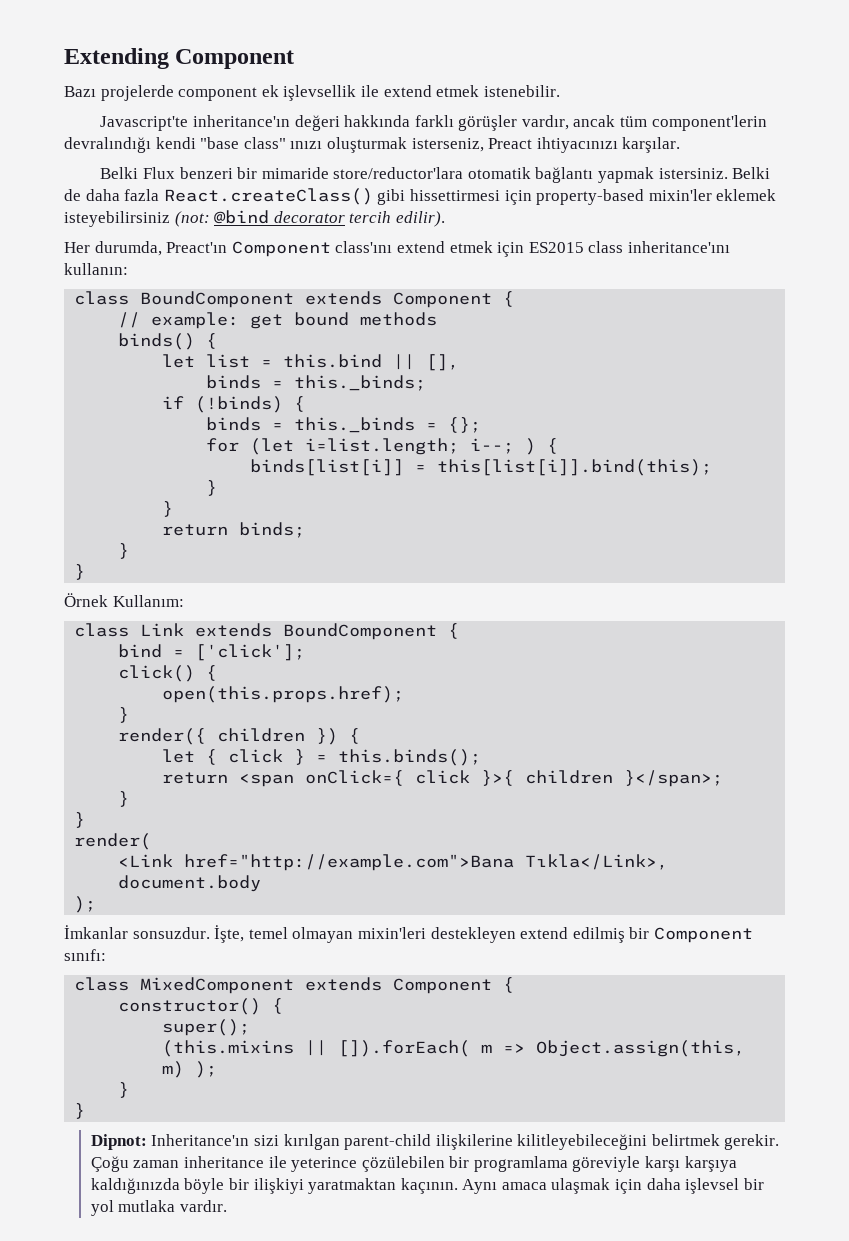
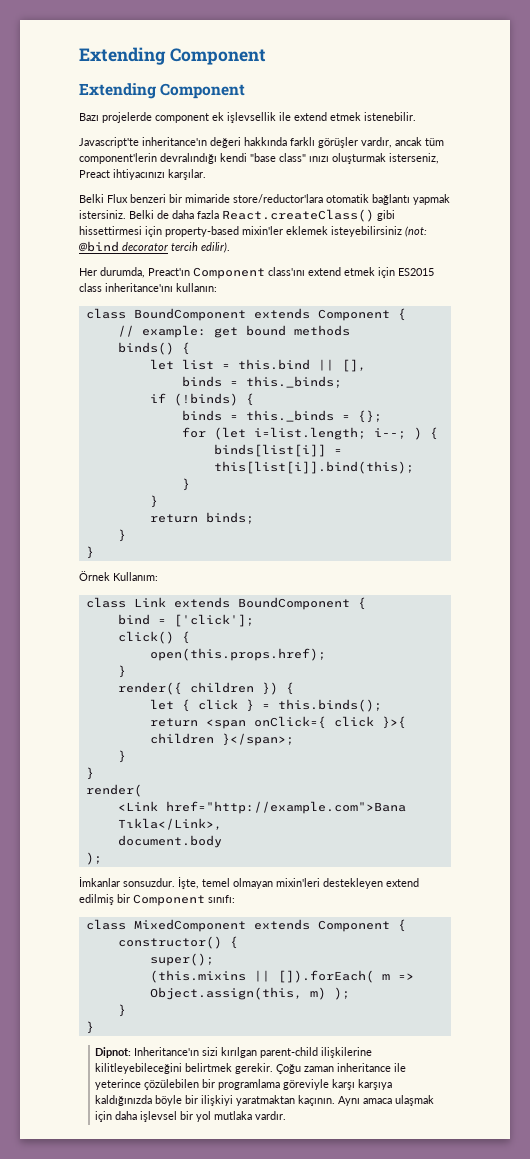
[64,48,295,69] Extending Component -> [79,47,266,65] [79,83,246,99] Extending Component // Extending Component

